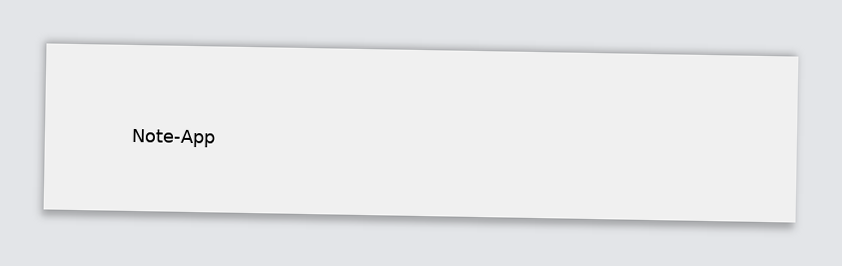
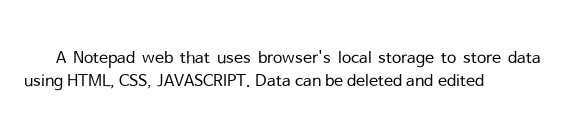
[131,128,216,148] Note-App -> [56,50,541,68] [24,74,484,91] A Notepad web that uses browser's local storage to store data using HTML, CSS, JAVASCRIPT. Data can be deleted and edited

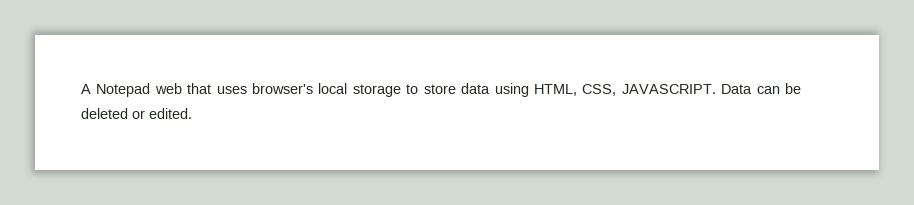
[406,74,484,87] and edited -> [132,108,192,119] or edited.

